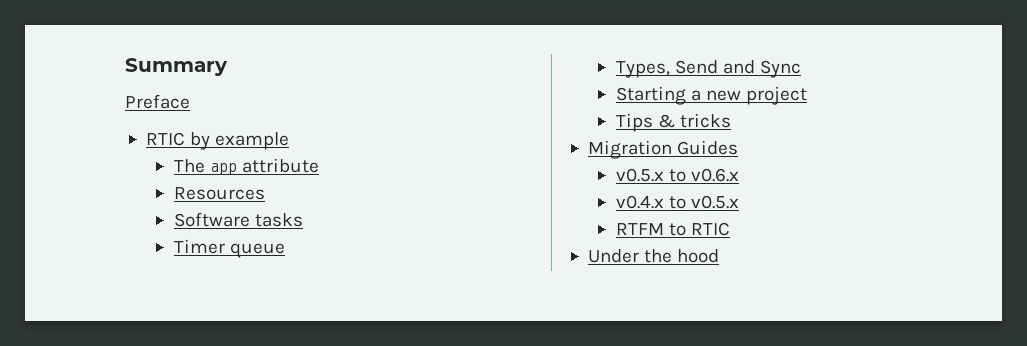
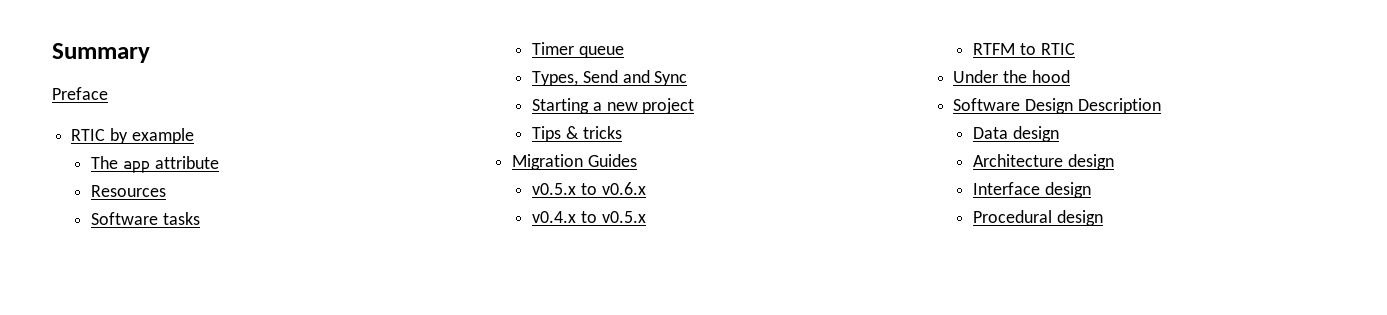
(720, 256) none -> [953,98,1161,114] [973,126,1059,142] [973,154,1114,170] [973,182,1091,198] [973,210,1103,226] // Software Design Description // Data design // Architecture design // Interface design // Procedural design

